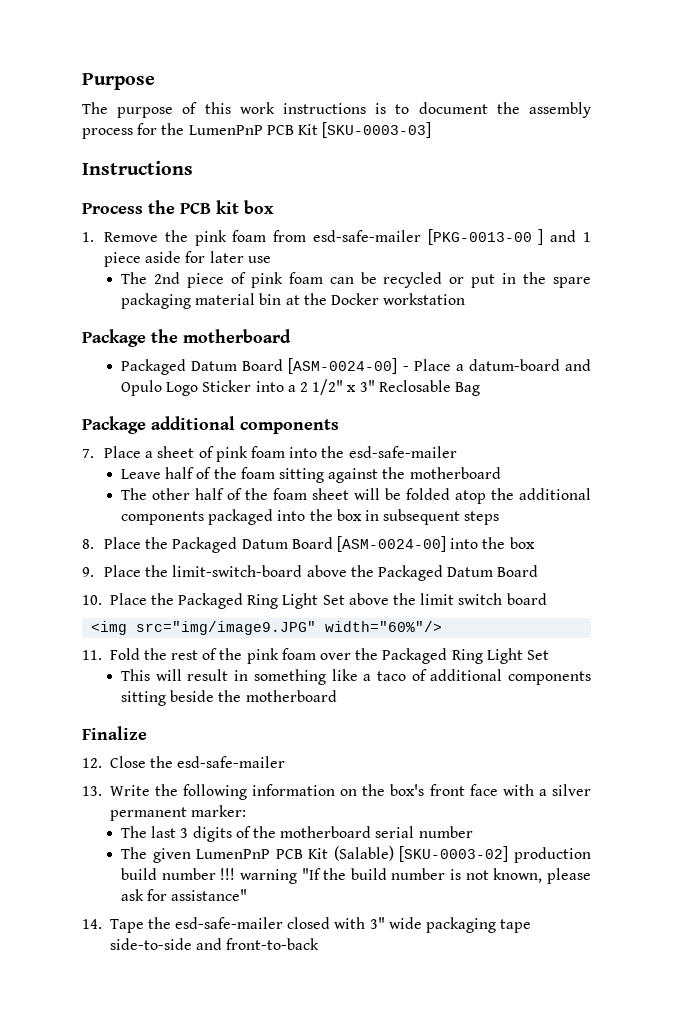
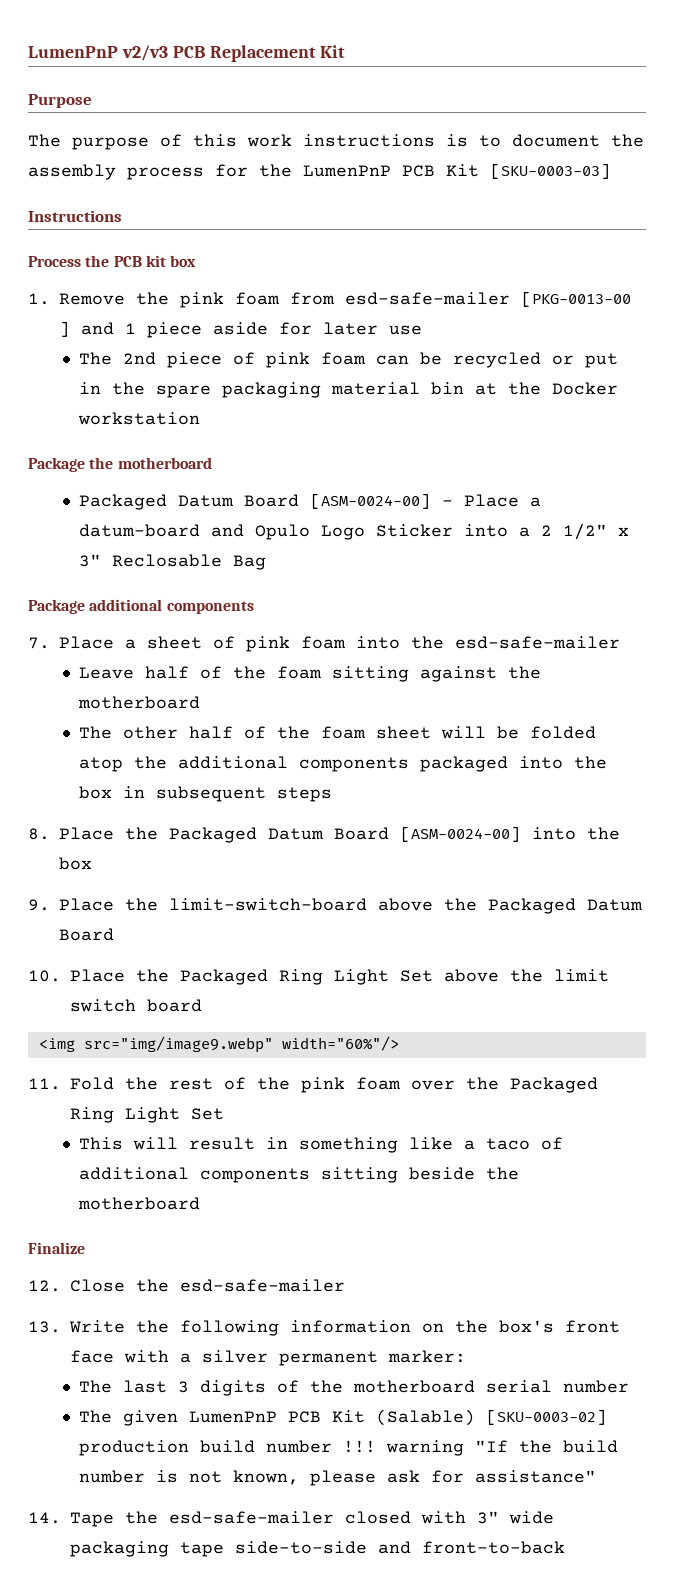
(82, 81) none -> [28,45,346,62] LumenPnP v2/v3 PCB Replacement Kit //
[136,621,317,635] src="img/image9.JPG" -> [83,1036,273,1053] src="img/image9.webp"

